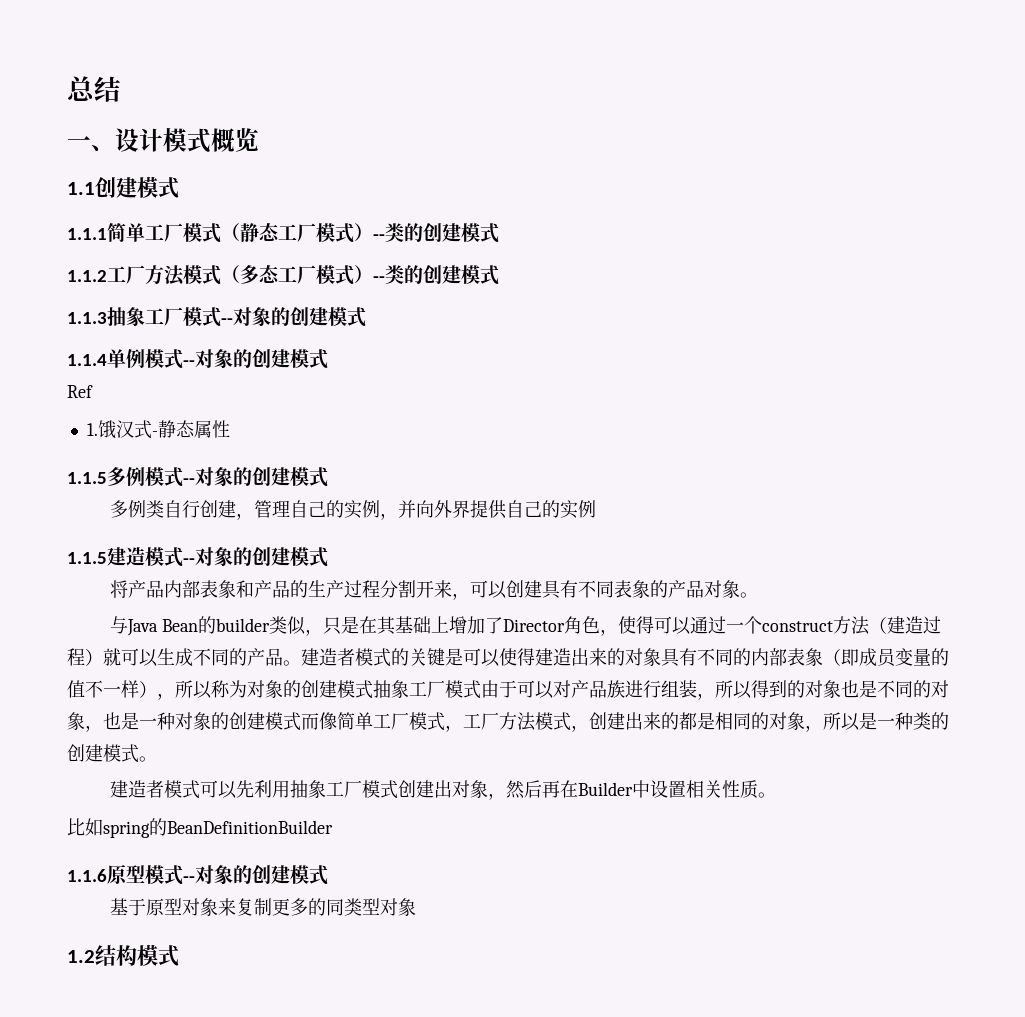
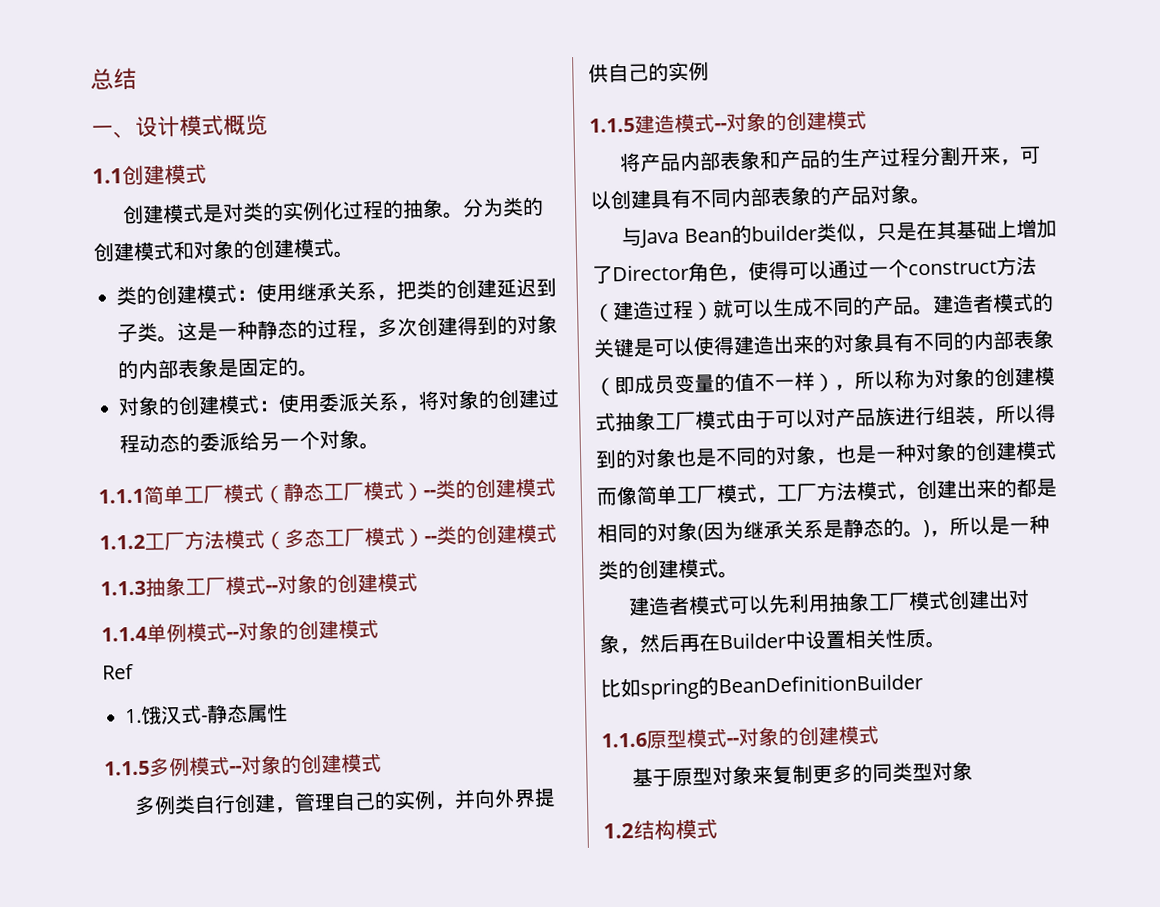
(179, 188) none -> [122,196,545,225] [93,237,355,262] [116,277,557,306] [117,314,558,343] [118,356,319,380] [118,388,560,417] [119,429,380,454] // 创建模式是对类的实例化过程的抽象。分为类的创建模式和对象的创建模式。 // 类的创建模式：使用继承关系，把类的创建延迟到子类。这是一种静态的过程，多次创建得到的对象的内部表象是固定的。 // 对象的创建模式：使用委派关系，将对象的创建过程动态的委派给另一个对象。
(615, 589) none -> [730,187,772,207] 内部
(805, 721) none -> [697,517,930,542] (因为继承关系是静态的。)

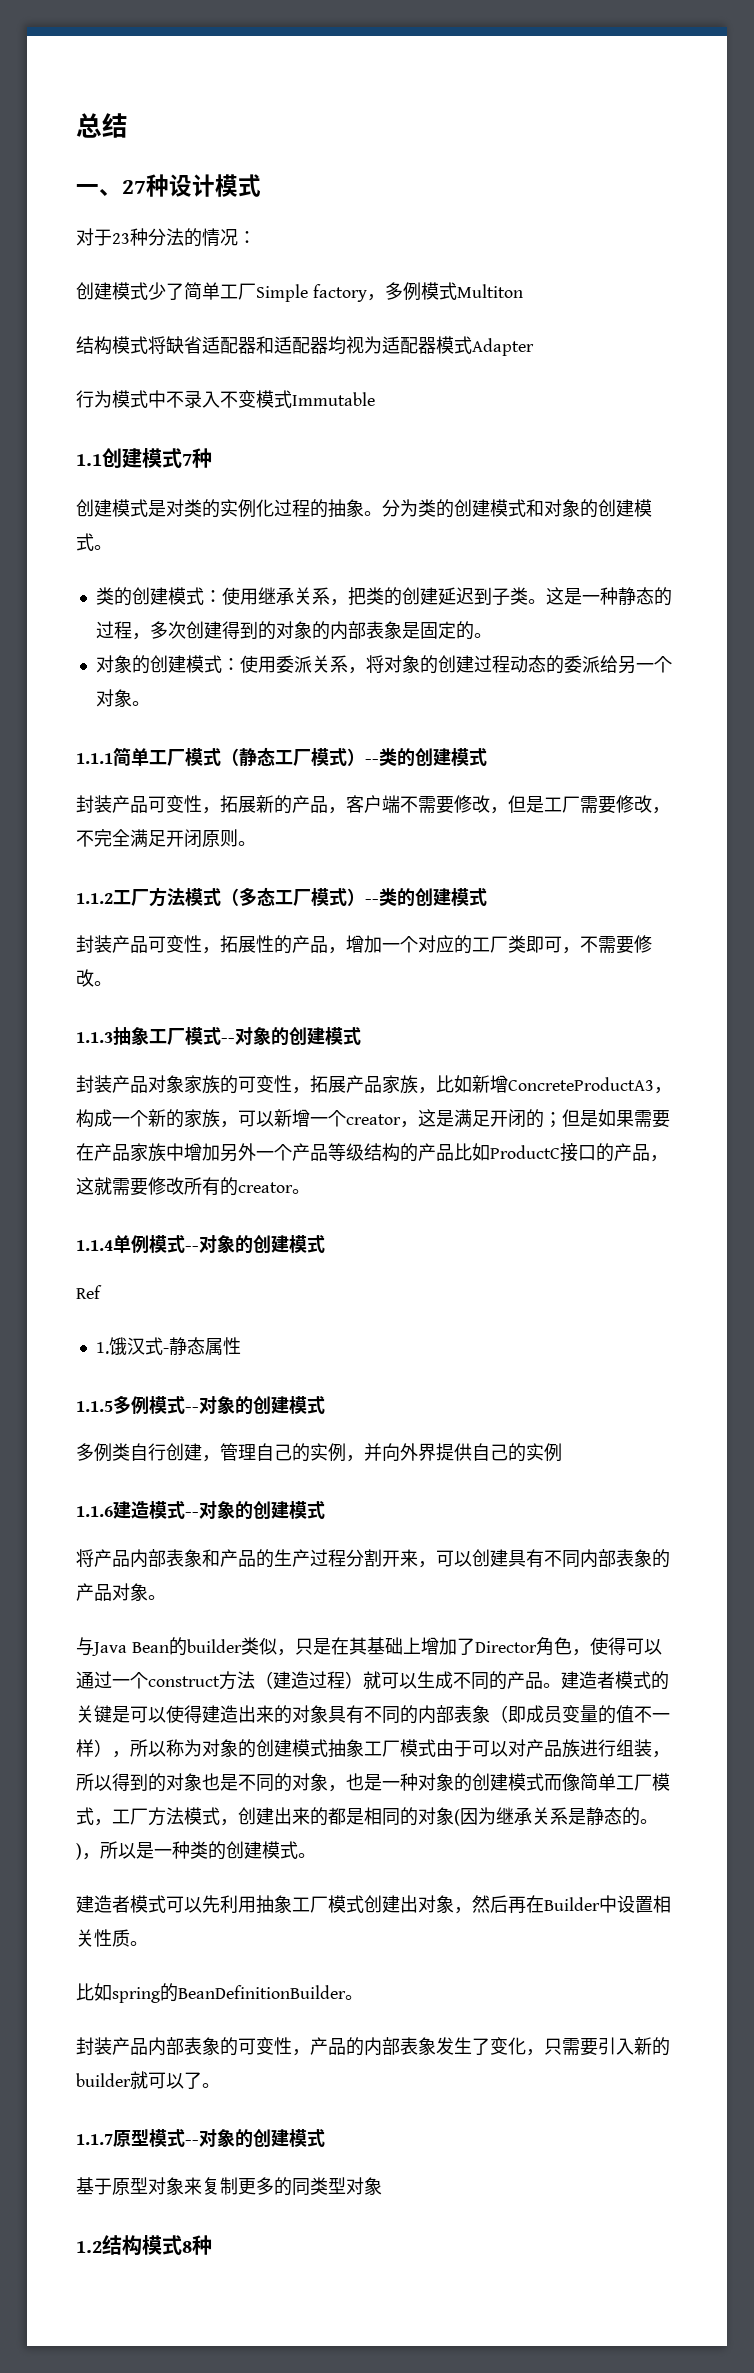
(136, 134) none -> [122,174,169,197] 27种
[223,114,268,136] 概览 -> [76,228,256,247] [76,282,523,302] [76,336,534,356] [76,390,375,408] // 对于23种分法的情况： // 创建模式少了简单工厂Simple factory，多例模式Multiton // 结构模式将缺省适配器和适配器均视为适配器模式Adapter // 行为模式中不录入不变模式Immutable
(207, 174) none -> [182,448,212,468] 7种
(556, 487) none -> [76,795,670,814] [76,829,256,848] // 封装产品可变性，拓展新的产品，客户端不需要修改，但是工厂需要修改，不完全满足开闭原则。
(557, 533) none -> [76,935,652,954] [76,969,112,987] // 封装产品可变性，拓展性的产品，增加一个对应的工厂类即可，不需要修改。
(418, 582) none -> [76,1075,672,1094] [76,1109,670,1128] [76,1143,668,1162] [76,1177,310,1196] // 封装产品对象家族的可变性，拓展产品家族，比如新增ConcreteProductA3，构成一个新的家族，可以新增一个creator，这是满足开闭的；但是如果需要在产品家族中增加另外一个产品等级结构的产品比如ProductC接口的产品，这就需要修改所有的creator。
[589,117,635,133] 1.1.5 -> [76,1506,113,1517] 1.1.6
[601,732,647,748] // 1.1.6 -> [345,1995,363,2000] [76,2037,670,2056] [76,2071,220,2089] [76,2134,113,2145] 。 // 封装产品内部表象的可变性，产品的内部表象发生了变化，只需要引入新的builder就可以了。 // 1.1.7
(718, 829) none -> [182,2235,212,2255] 8种

